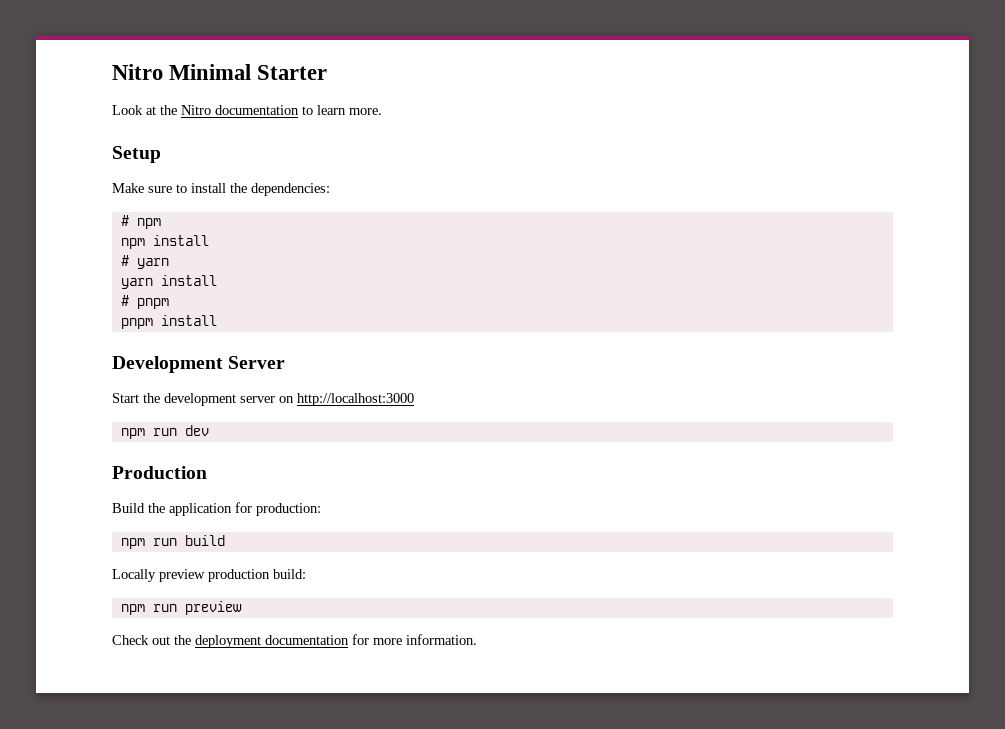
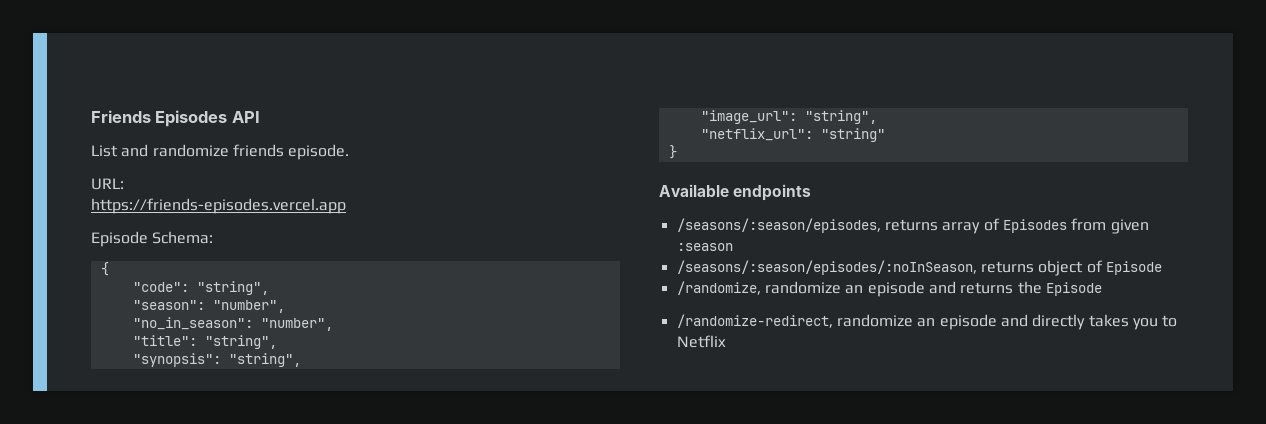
[112,64,328,80] [112,105,382,115] [112,146,161,163] [112,183,330,196] [120,215,161,229] [120,235,209,249] [120,255,169,269] [120,275,217,289] [120,295,169,309] [120,315,217,329] [112,356,286,373] [112,393,414,406] [120,425,209,439] [112,466,207,479] [112,502,321,516] [120,535,225,549] [112,569,306,582] [120,601,242,615] [112,634,477,648] Nitro Minimal Starter // Look at the Nitro documentation to learn more. // Setup // Make sure to install the dependencies: // # npm // npm install // # yarn // yarn install // # pnpm // pnpm install // Development Server // Start the development server on http://localhost:3000 // npm run dev // Production // Build the application for production: // npm run build // Locally preview production build: // npm run preview // Check out the deployment documentation for more information. -> [91,110,260,127] [91,144,350,160] [91,178,124,190] [91,198,346,214] [91,231,214,247] [100,262,109,276] [132,281,269,295] [132,300,285,313] [132,317,333,331] [132,335,277,349] [132,353,301,367] [700,110,877,124] [700,128,885,142] [668,145,677,159] [659,184,812,201] [676,218,1149,234] [676,243,733,251] [676,260,1162,276] [676,281,1102,297] [676,314,1178,330] [676,335,726,348] Friends Episodes API // List and randomize friends episode. // URL: // https://friends-episodes.vercel.app // Episode Schema: // { // "code": "string", // "season": "number", // "no_in_season": "number", // "title": "string", // "synopsis": "string", // "image_url": "string", // "netflix_url": "string" // } // Available endpoints // /seasons/:season/episodes, returns array of Episodes from given :season // /seasons/:season/episodes/:noInSeason, returns object of Episode // /randomize, randomize an episode and returns the Episode // /randomize-redirect, randomize an episode and directly takes you to Netflix

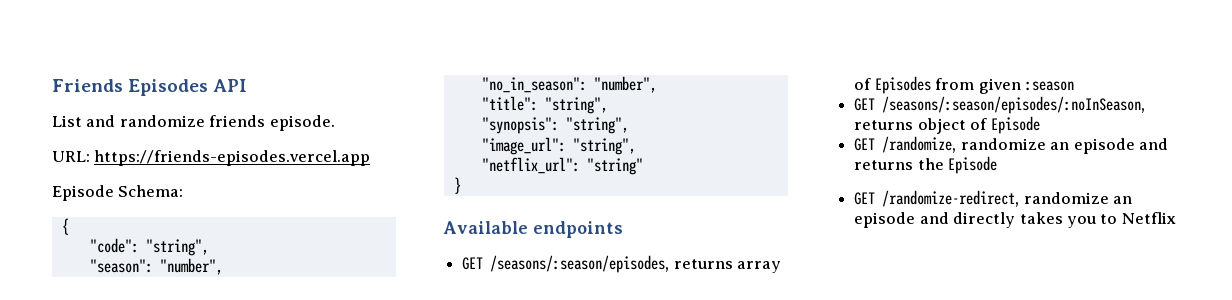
(124, 184) // -> (90, 156) none
(812, 192) none -> [462,257,484,270] GET
(733, 247) none -> [854,98,876,111] GET
(1162, 268) none -> [854,138,876,151] GET
(1102, 289) none -> [854,192,876,205] GET

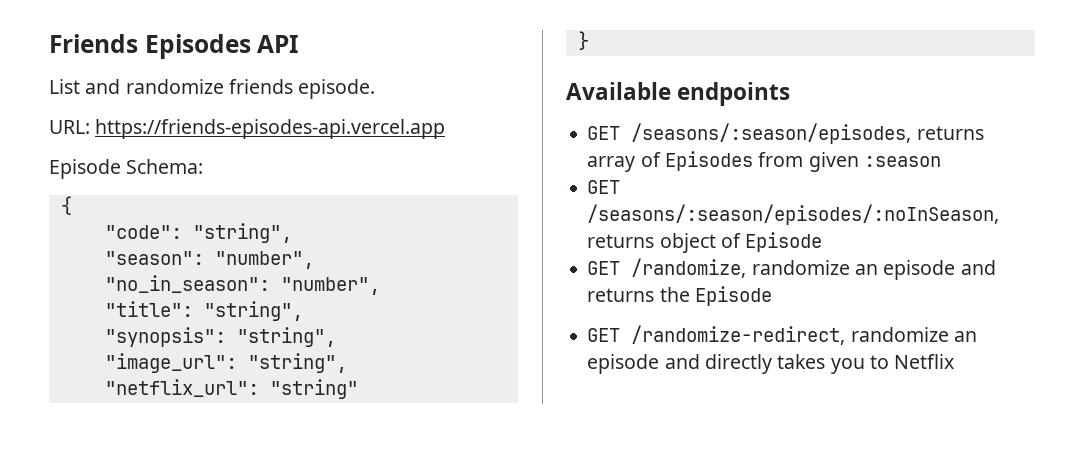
[94,150,371,166] https://friends-episodes.vercel.app -> [95,119,446,139] https://friends-episodes-api.vercel.app

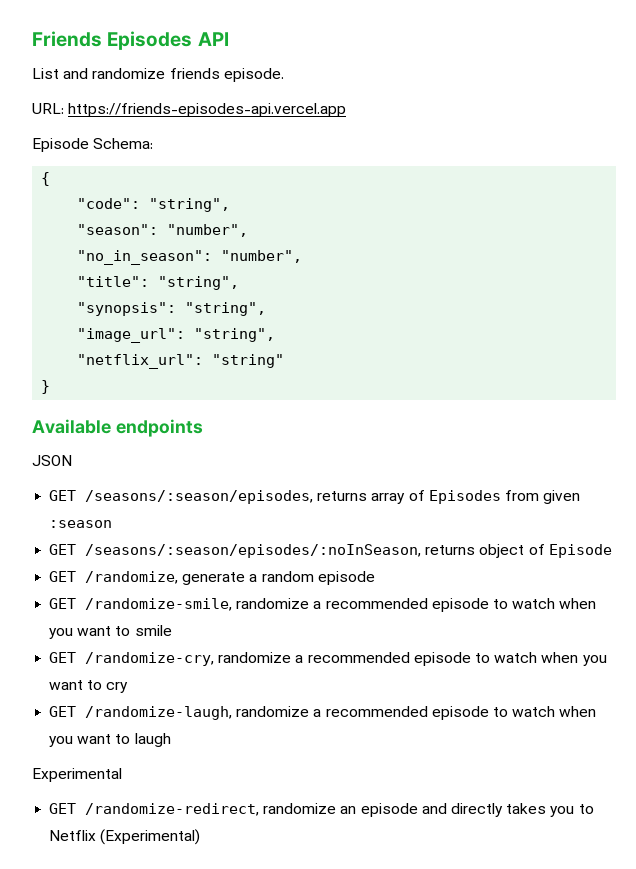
(791, 94) none -> [32,455,72,466] // JSON
[751,260,996,280] [587,286,772,306] randomize an episode and returns the Episode -> [182,571,375,585] [49,598,597,612] [49,625,172,639] [49,652,607,666] [49,680,129,693] [49,706,597,720] [49,733,171,747] [32,768,122,782] generate a random episode // GET /randomize-smile, randomize a recommended episode to watch when you want to smile // GET /randomize-cry, randomize a recommended episode to watch when you want to cry // GET /randomize-laugh, randomize a recommended episode to watch when you want to laugh // Experimental
(955, 361) none -> [100,829,201,845] (Experimental)

